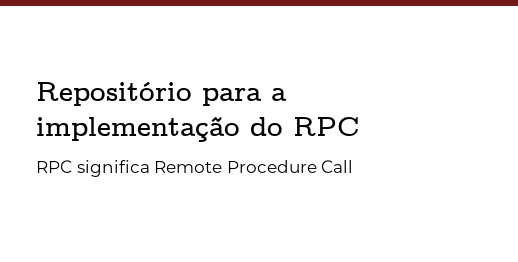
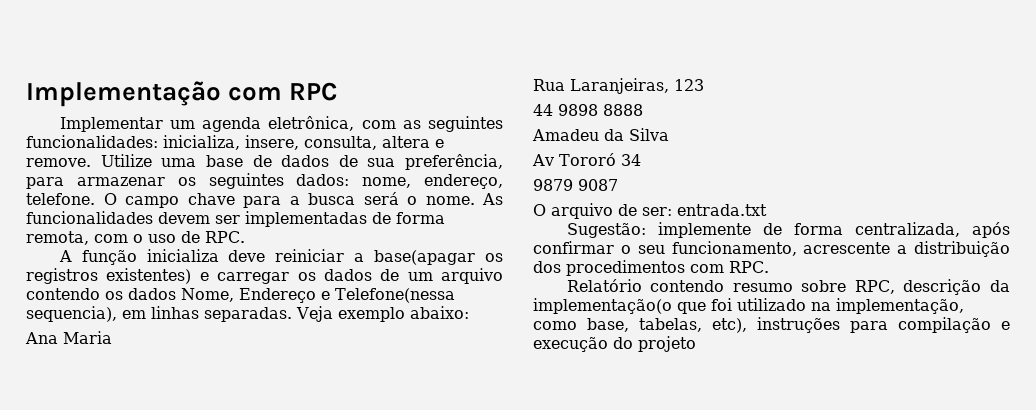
[36,82,287,106] [36,116,359,142] [36,160,354,177] Repositório para a implementação do RPC // RPC significa Remote Procedure Call -> [26,81,338,107] [59,116,503,132] [26,135,444,150] [26,154,503,170] [26,173,503,189] [26,192,503,208] [26,211,445,227] [26,231,245,245] [58,249,504,265] [26,268,503,284] [26,288,455,303] [26,306,469,322] [25,331,112,344] [533,78,704,94] [533,104,643,116] [532,128,669,141] [532,153,641,166] [533,179,618,191] [533,203,767,219] [566,222,1010,238] [533,241,1010,257] [533,260,769,276] [566,279,1011,295] [533,298,964,314] [533,317,1010,333] [533,336,696,352] Implementação com RPC // Implementar um agenda eletrônica, com as seguintes funcionalidades: inicializa, insere, consulta, altera e remove. Utilize uma base de dados de sua preferência, para armazenar os seguintes dados: nome, endereço, telefone. O campo chave para a busca será o nome. As funcionalidades devem ser implementadas de forma remota, com o uso de RPC. // A função inicializa deve reiniciar a base(apagar os registros existentes) e carregar os dados de um arquivo contendo os dados Nome, Endereço e Telefone(nessa sequencia), em linhas separadas. Veja exemplo abaixo: // Ana Maria // Rua Laranjeiras, 123 // 44 9898 8888 // Amadeu da Silva // Av Tororó 34 // 9879 9087 // O arquivo de ser: entrada.txt // Sugestão: implemente de forma centralizada, após confirmar o seu funcionamento, acrescente a distribuição dos procedimentos com RPC. // Relatório contendo resumo sobre RPC, descrição da implementação(o que foi utilizado na implementação, como base, tabelas, etc), instruções para compilação e execução do projeto

